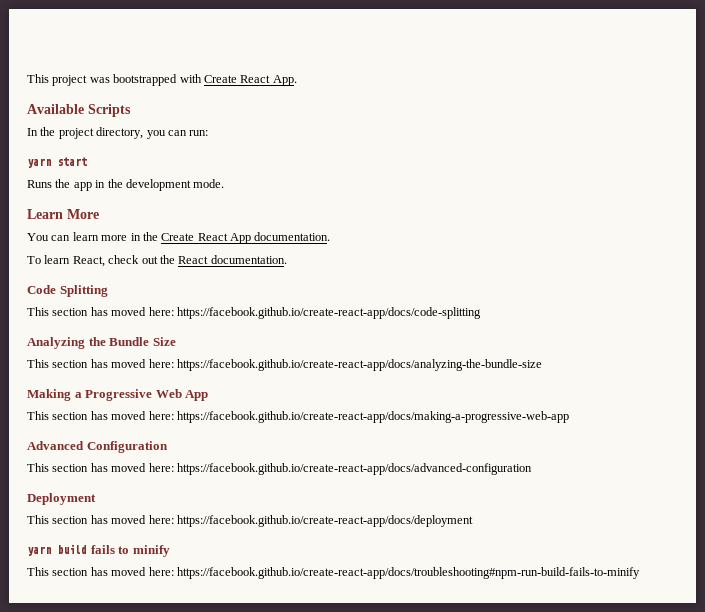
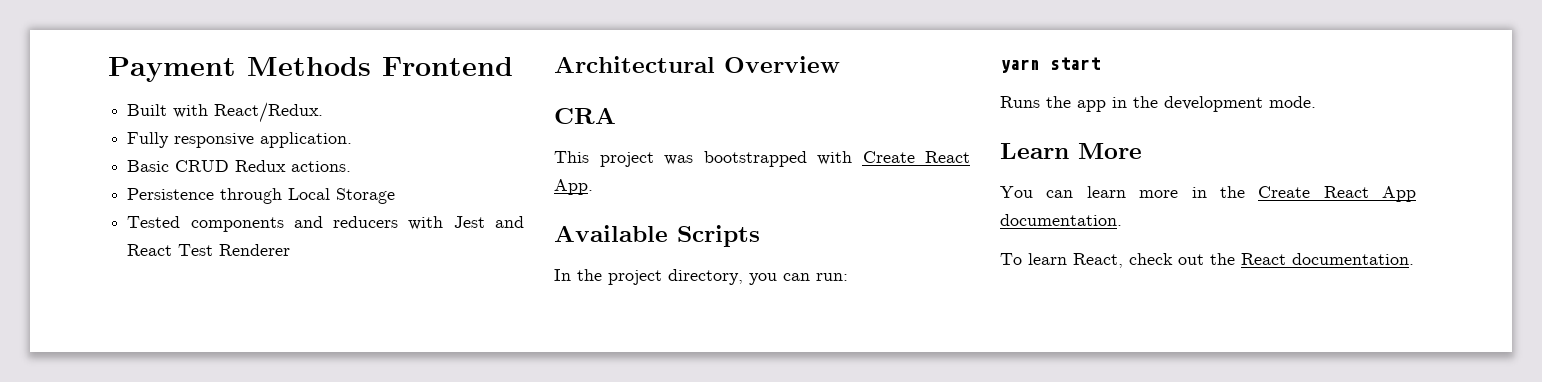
(27, 78) none -> [108,57,513,82] [127,102,324,123] [127,132,353,148] [127,160,352,172] [127,188,396,204] [127,216,524,232] [127,244,291,256] [554,56,840,73] [554,107,616,124] Payment Methods Frontend // Built with React/Redux. // Fully responsive application. // Basic CRUD Redux actions. // Persistence through Local Storage // Tested components and reducers with Jest and React Test Renderer // Architectural Overview // CRA //
[27,285,108,297] [27,307,481,319] [27,337,176,349] [27,359,542,371] [27,389,209,401] [27,411,569,423] [27,441,168,453] [27,463,532,475] [27,493,96,505] [27,515,473,527] [27,544,170,557] [27,567,640,579] // Code Splitting // This section has moved here: https://facebook.github.io/create-react-app/docs/code-splitting // Analyzing the Bundle Size // This section has moved here: https://facebook.github.io/create-react-app/docs/analyzing-the-bundle-size // Making a Progressive Web App // This section has moved here: https://facebook.github.io/create-react-app/docs/making-a-progressive-web-app // Advanced Configuration // This section has moved here: https://facebook.github.io/create-react-app/docs/advanced-configuration // Deployment // This section has moved here: https://facebook.github.io/create-react-app/docs/deployment // yarn build fails to minify // This section has moved here: https://facebook.github.io/create-react-app/docs/troubleshooting#npm-run-build-fails-to-minify -> (1414, 259) none

